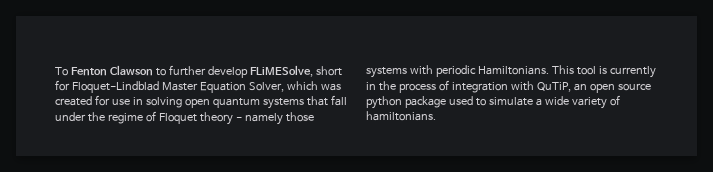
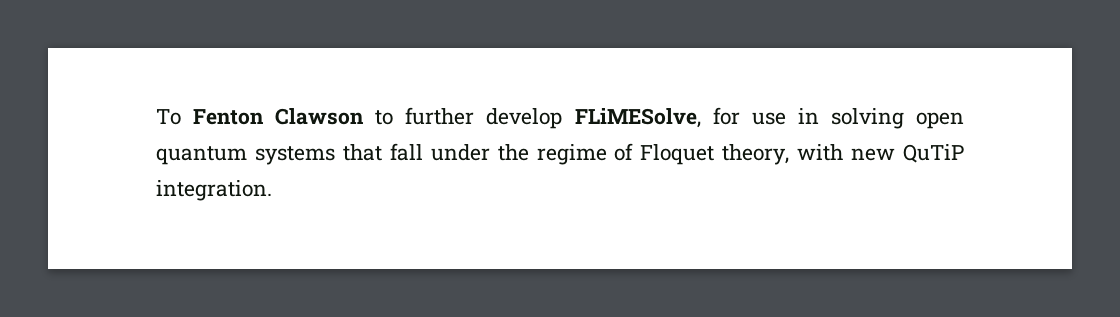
[315,66,342,76] [55,80,341,93] [55,96,92,106] short for Floquet-Lindblad Master Equation Solver, which was created -> (701, 118) none
[199,112,314,125] [366,65,656,78] [366,80,651,93] [366,95,620,109] [366,111,436,121] theory - namely those systems with periodic Hamiltonians. This tool is currently in the process of integration with QuTiP, an open source python package used to simulate a wide variety of hamiltonians. -> [722,144,964,165] [156,180,272,201] theory, with new QuTiP integration.

